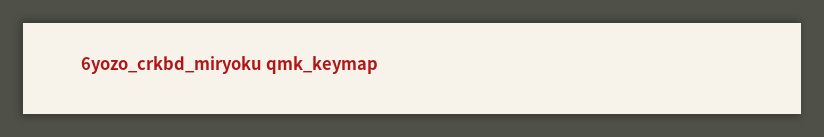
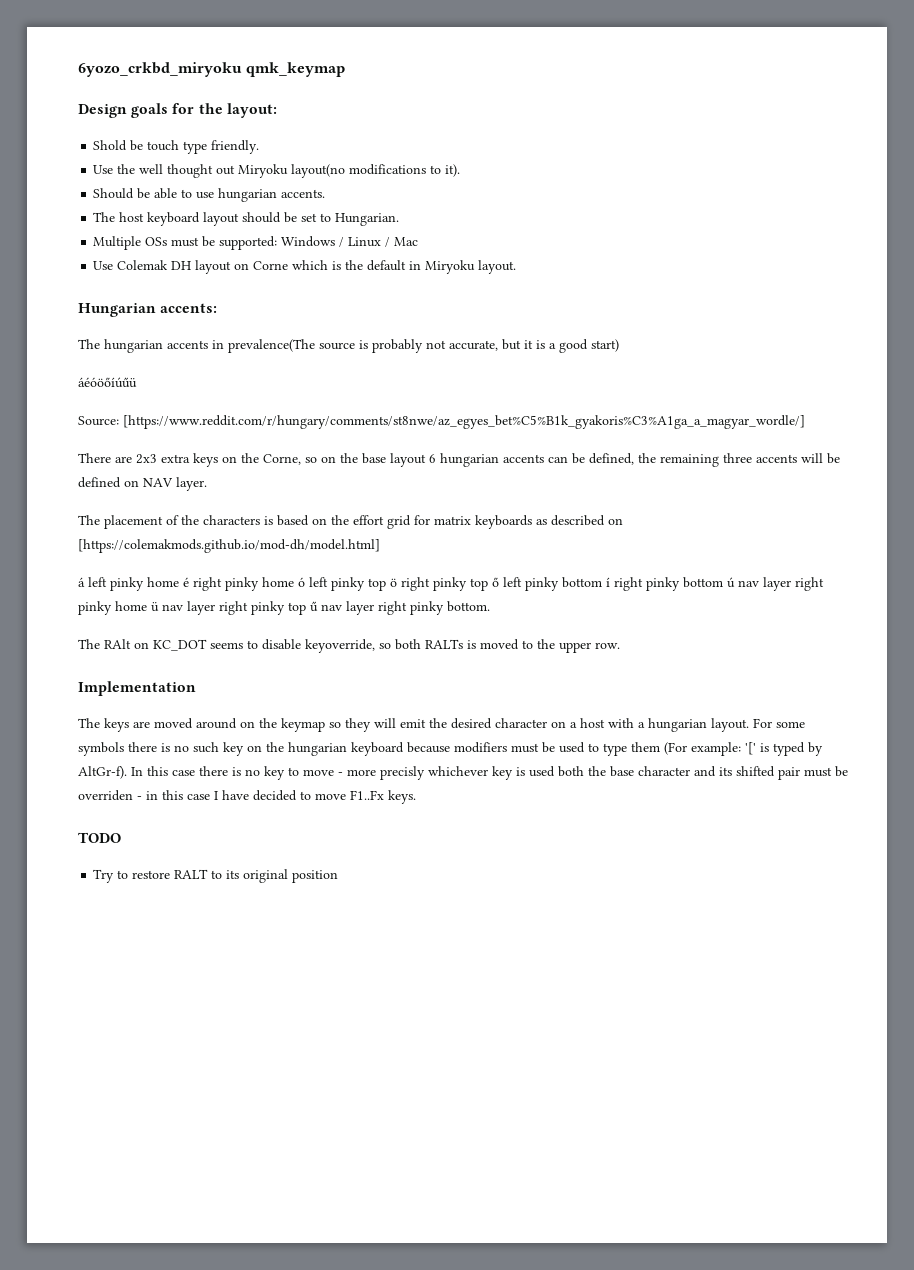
(379, 65) none -> [78,103,277,118] [93,140,260,154] [93,164,461,178] [93,188,326,202] [93,212,400,226] [93,236,419,250] [93,260,517,274] [78,303,218,317] [78,339,619,353] [78,377,137,388] [78,415,805,429] [78,453,840,467] [78,477,207,491] [78,515,623,529] [78,539,380,553] [78,577,824,591] [78,601,490,615] [78,639,620,653] [78,681,196,696] [78,718,805,732] [78,742,823,756] [78,766,848,780] [78,790,416,804] [78,832,121,843] [93,869,339,883] // Design goals for the layout: // Shold be touch type friendly. // Use the well thought out Miryoku layout(no modifications to it). // Should be able to use hungarian accents. // The host keyboard layout should be set to Hungarian. // Multiple OSs must be supported: Windows / Linux / Mac // Use Colemak DH layout on Corne which is the default in Miryoku layout. // Hungarian accents: // The hungarian accents in prevalence(The source is probably not accurate, but it is a good start) // áéóöőíúűü // Source: [https://www.reddit.com/r/hungary/comments/st8nwe/az_egyes_bet%C5%B1k_gyakoris%C3%A1ga_a_magyar_wordle/] // There are 2x3 extra keys on the Corne, so on the base layout 6 hungarian accents can be defined, the remaining three accents will be defined on NAV layer. // The placement of the characters is based on the effort grid for matrix keyboards as described on [https://colemakmods.github.io/mod-dh/model.html] // á left pinky home é right pinky home ó left pinky top ö right pinky top ő left pinky bottom í right pinky bottom ú nav layer right pinky home ü nav layer right pinky top ű nav layer right pinky bottom. // The RAlt on KC_DOT seems to disable keyoverride, so both RALTs is moved to the upper row. // Implementation // The keys are moved around on the keymap so they will emit the desired character on a host with a hungarian layout. For some symbols there is no such key on the hungarian keyboard because modifiers must be used to type them (For example: '[' is typed by AltGr-f). In this case there is no key to move - more precisly whichever key is used both the base character and its shifted pair must be overriden - in this case I have decided to move F1..Fx keys. // TODO // Try to restore RALT to its original position

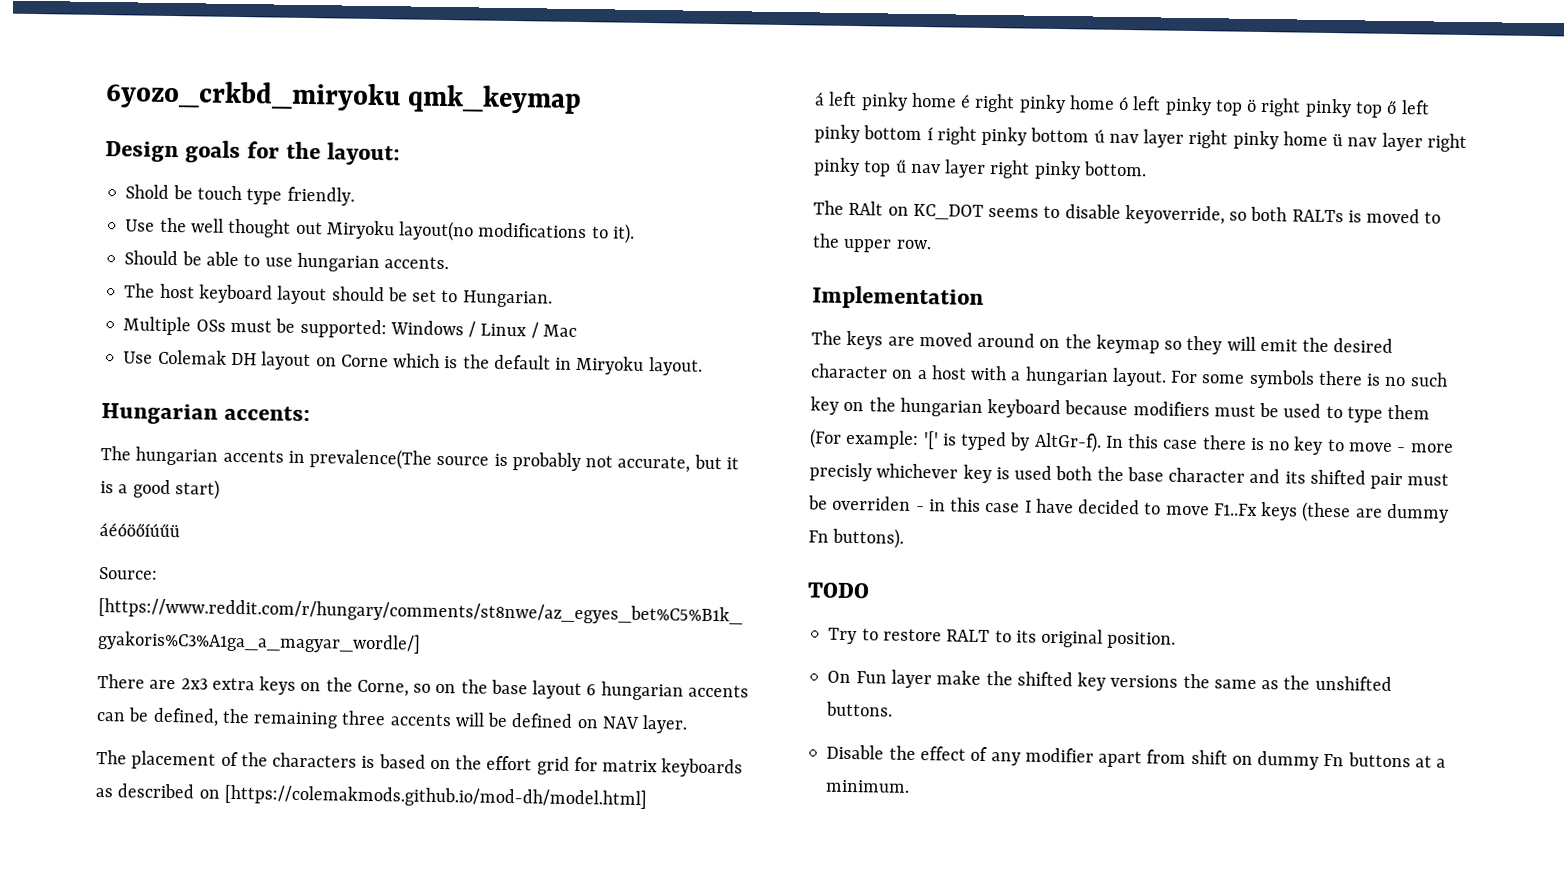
[388,790,416,804] keys. -> [1260,501,1449,523] [808,527,905,549] keys (these are dummy Fn buttons).
[292,870,339,883] position -> [1107,631,1177,649] [827,669,1392,691] [826,701,894,717] [826,744,1447,770] [825,779,911,793] position. // On Fun layer make the shifted key versions the same as the unshifted buttons. // Disable the effect of any modifier apart from shift on dummy Fn buttons at a minimum.

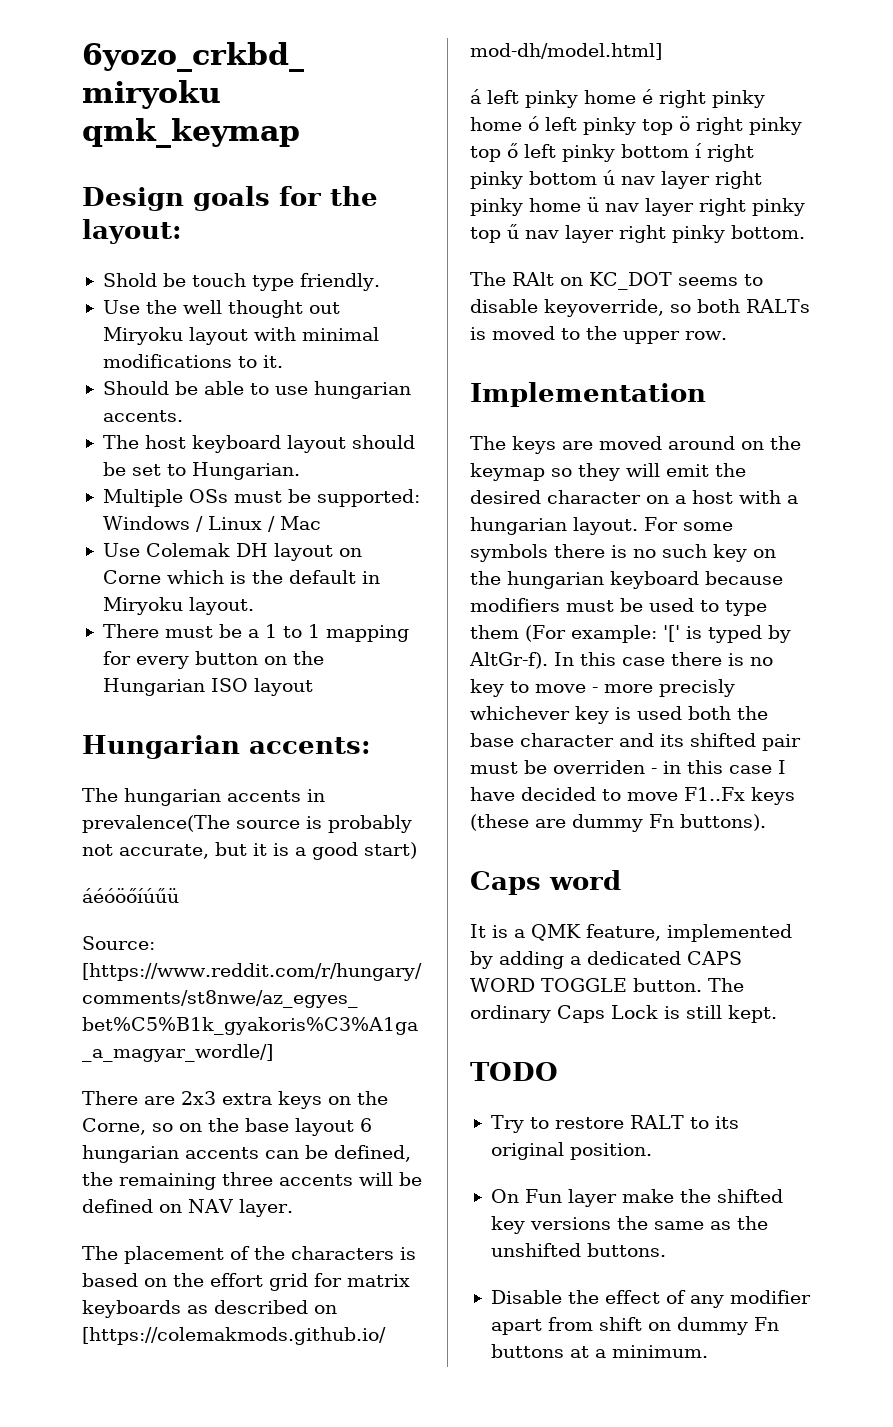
[398,220,475,242] layout(no -> [188,327,379,345] layout with minimal
[611,223,635,244] it). -> [262,355,283,368] it.
(703, 366) none -> [102,624,409,642] [102,651,324,669] [102,678,313,696] // There must be a 1 to 1 mapping for every button on the Hungarian ISO layout
(905, 538) none -> [470,870,621,895] [470,924,792,942] [470,951,742,969] [470,978,744,992] [470,1005,777,1023] // Caps word // It is a QMK feature, implemented by adding a dedicated CAPS WORD TOGGLE button. The ordinary Caps Lock is still kept.

